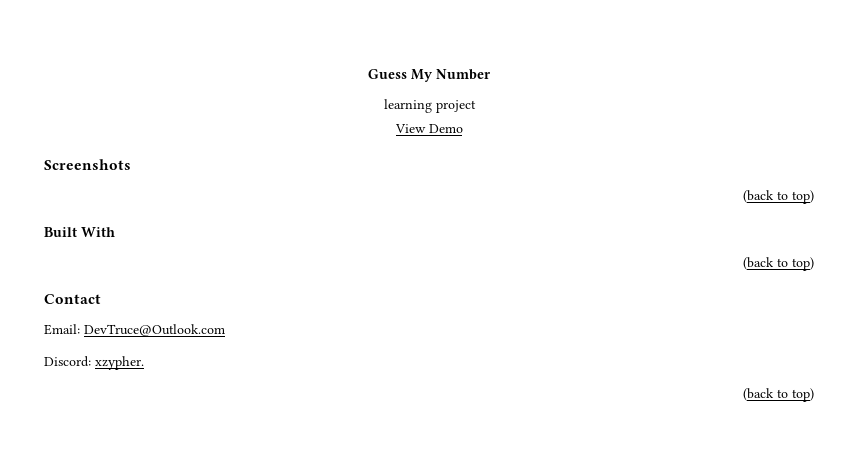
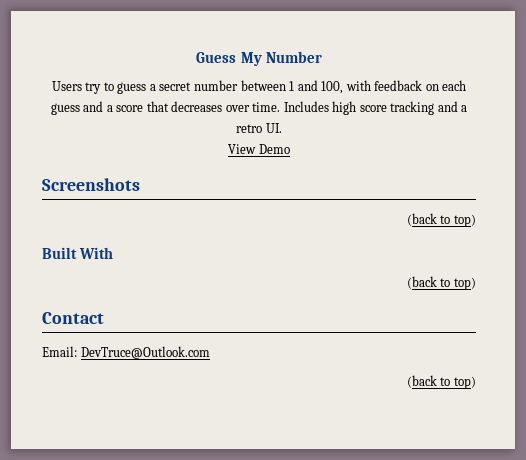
[383,99,476,113] learning project -> [51,80,467,94] [50,101,468,115] [236,123,282,133] Users try to guess a secret number between 1 and 100, with feedback on each guess and a score that decreases over time. Includes high score tracking and a retro UI.
[44,356,144,370] // Discord: xzypher. -> (210, 352) none

